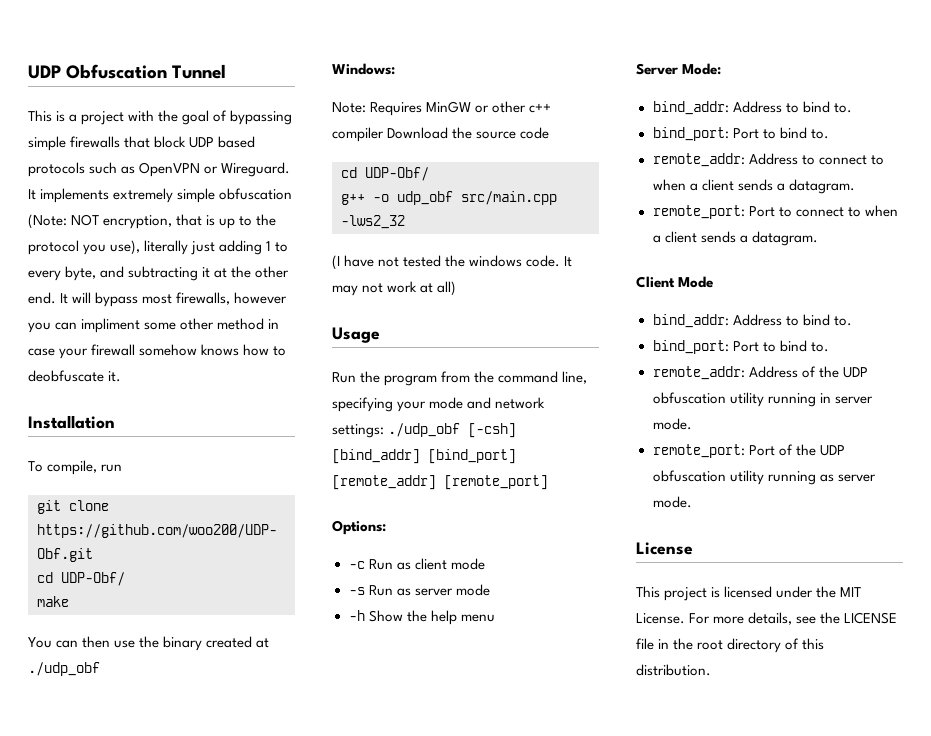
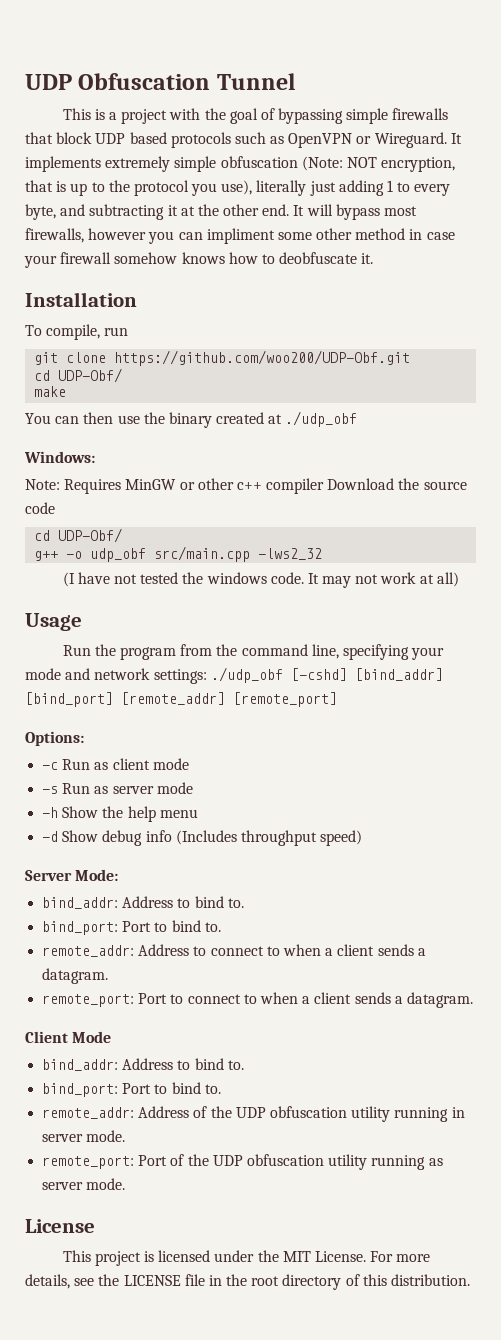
[468,423,517,438] [-csh] -> [290,668,347,681] [-cshd]
(495, 618) none -> [42,830,363,846] // -d Show debug info (Includes throughput speed)

